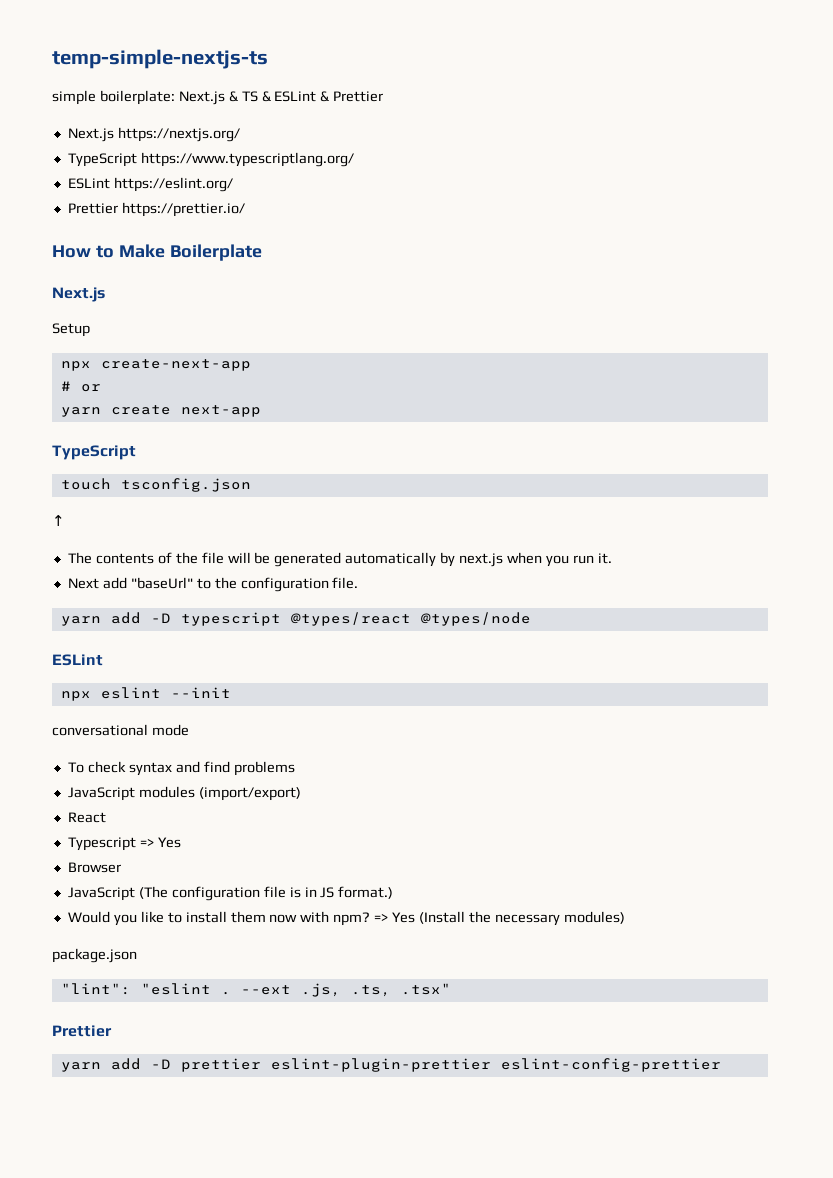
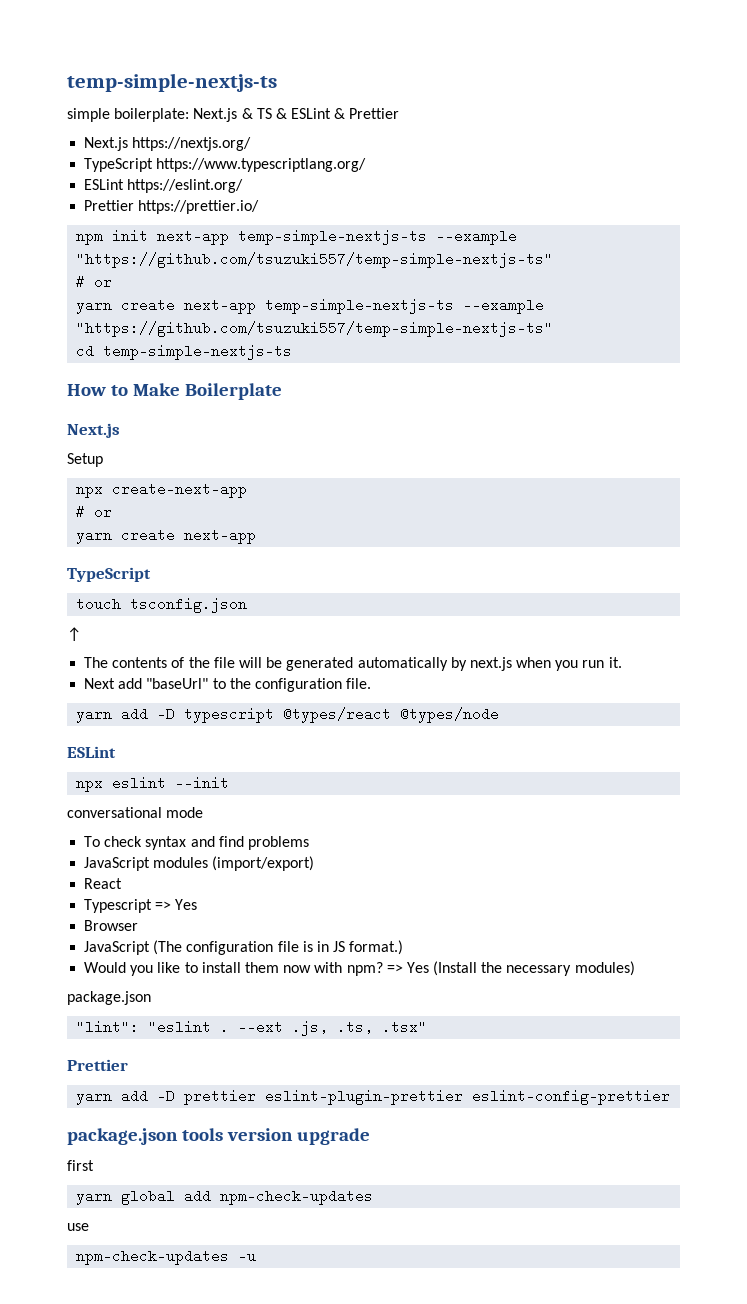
(245, 209) none -> [76,229,518,245] [76,252,554,268] [76,275,113,289] [76,298,545,314] [76,321,554,337] [76,344,293,360] // npm init next-app temp-simple-nextjs-ts --example "https://github.com/tsuzuki557/temp-simple-nextjs-ts" // # or // yarn create next-app temp-simple-nextjs-ts --example "https://github.com/tsuzuki557/temp-simple-nextjs-ts" // cd temp-simple-nextjs-ts
(721, 1065) none -> [67,1128,370,1145] [67,1160,94,1171] [76,1189,374,1205] [67,1223,89,1231] [76,1249,257,1265] // package.json tools version upgrade // first // yarn global add npm-check-updates // use // npm-check-updates -u

